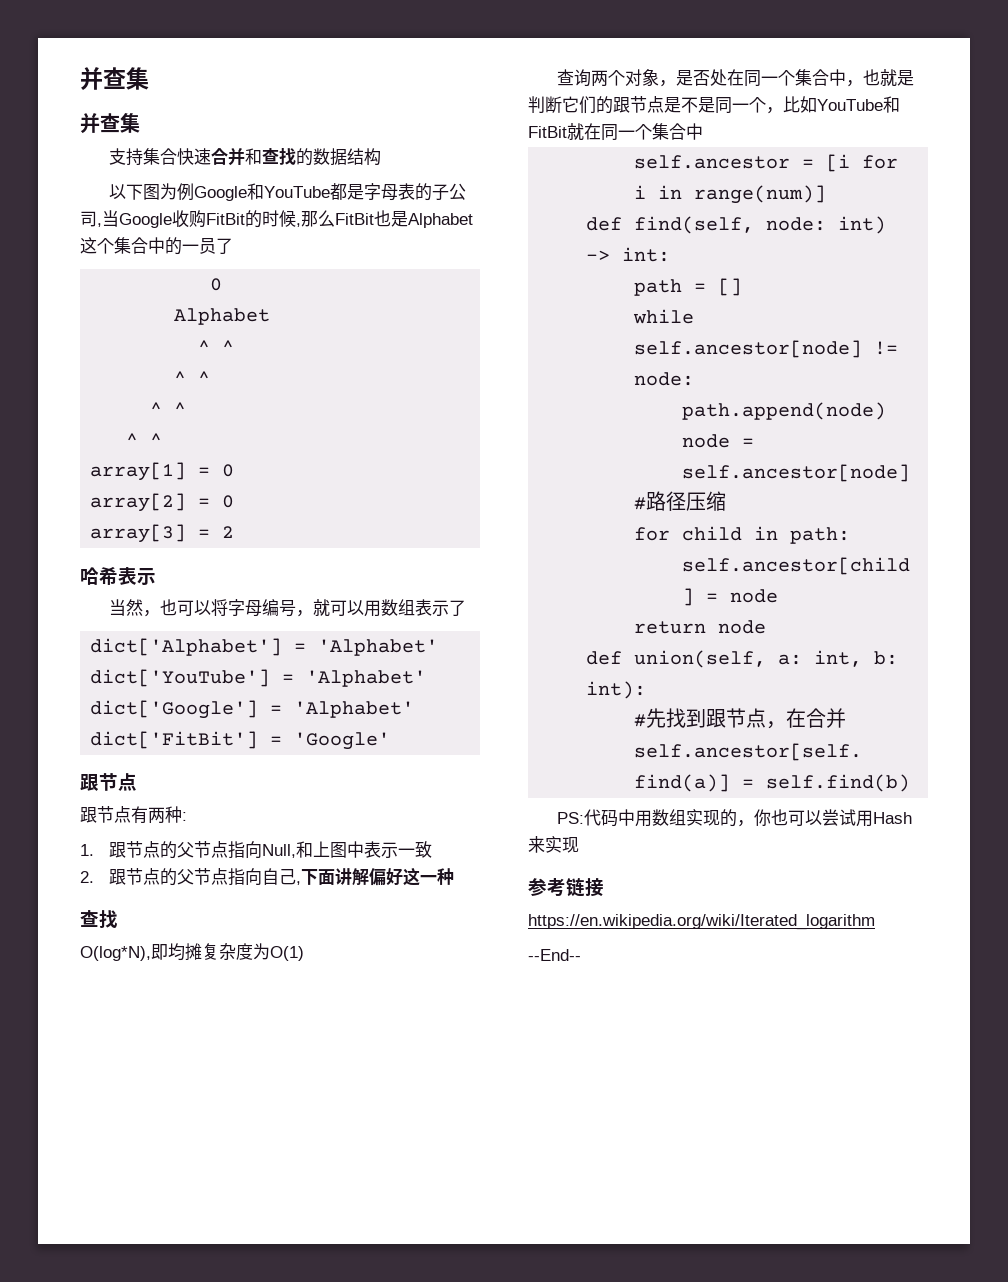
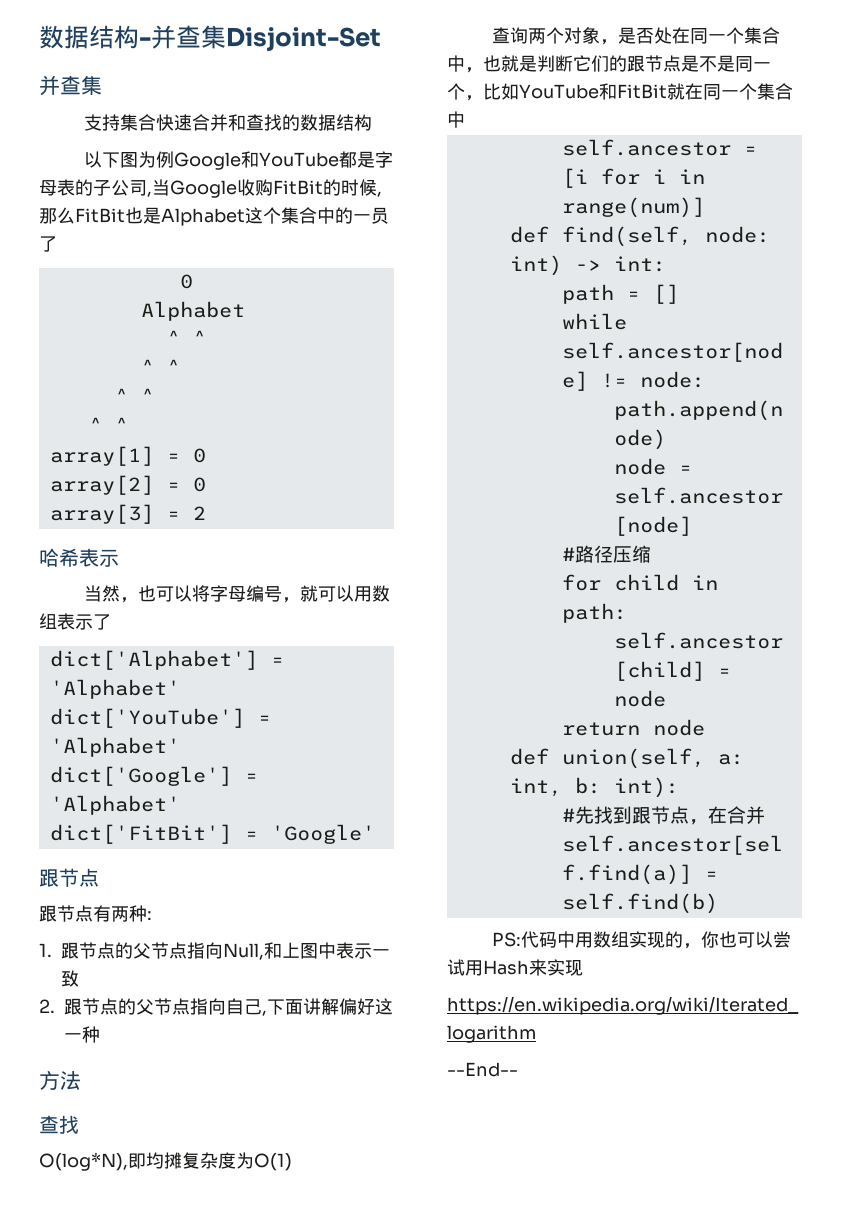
[80,67,149,91] 并查集 -> [39,25,381,52] 数据结构-并查集Disjoint-Set
(454, 876) none -> [39,1070,81,1090] // 方法
[528,878,604,897] // 参考链接 -> (583, 968) none

